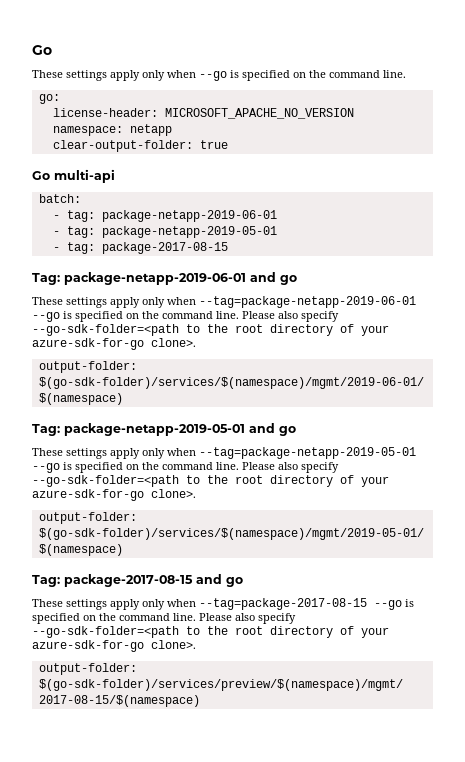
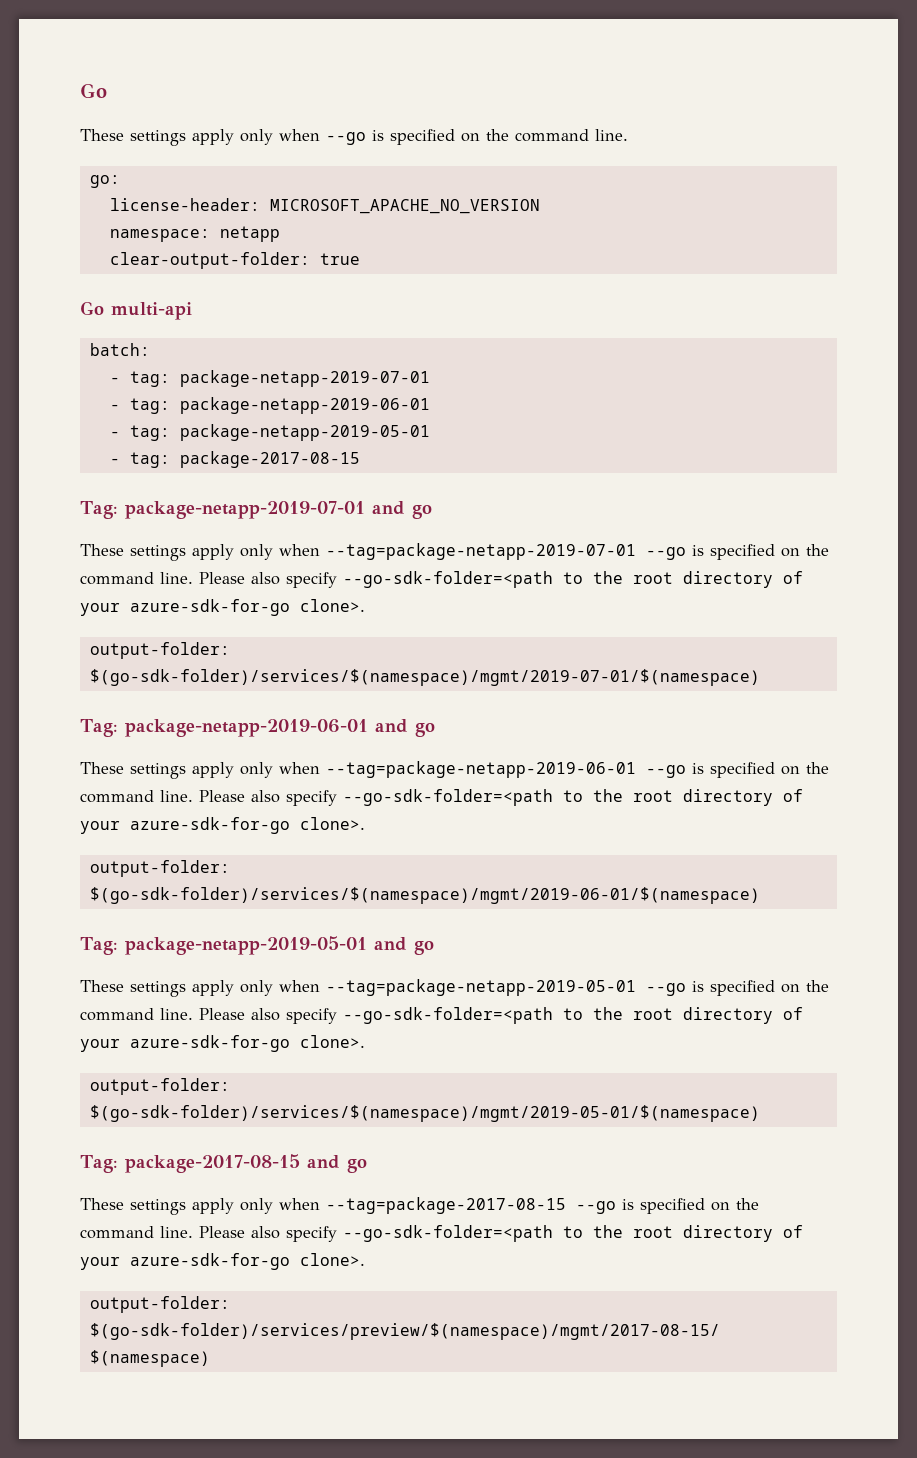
(81, 198) none -> [109,370,430,387] // - tag: package-netapp-2019-07-01
(228, 248) none -> [80,501,432,519] [80,543,829,561] [80,571,803,588] [80,599,365,616] [89,642,230,659] [89,669,760,686] // Tag: package-netapp-2019-07-01 and go // These settings apply only when --tag=package-netapp-2019-07-01 --go is specified on the command line. Please also specify --go-sdk-folder=<path to the root directory of your azure-sdk-for-go clone>. // output-folder: $(go-sdk-folder)/services/$(namespace)/mgmt/2019-07-01/$(namespace)

